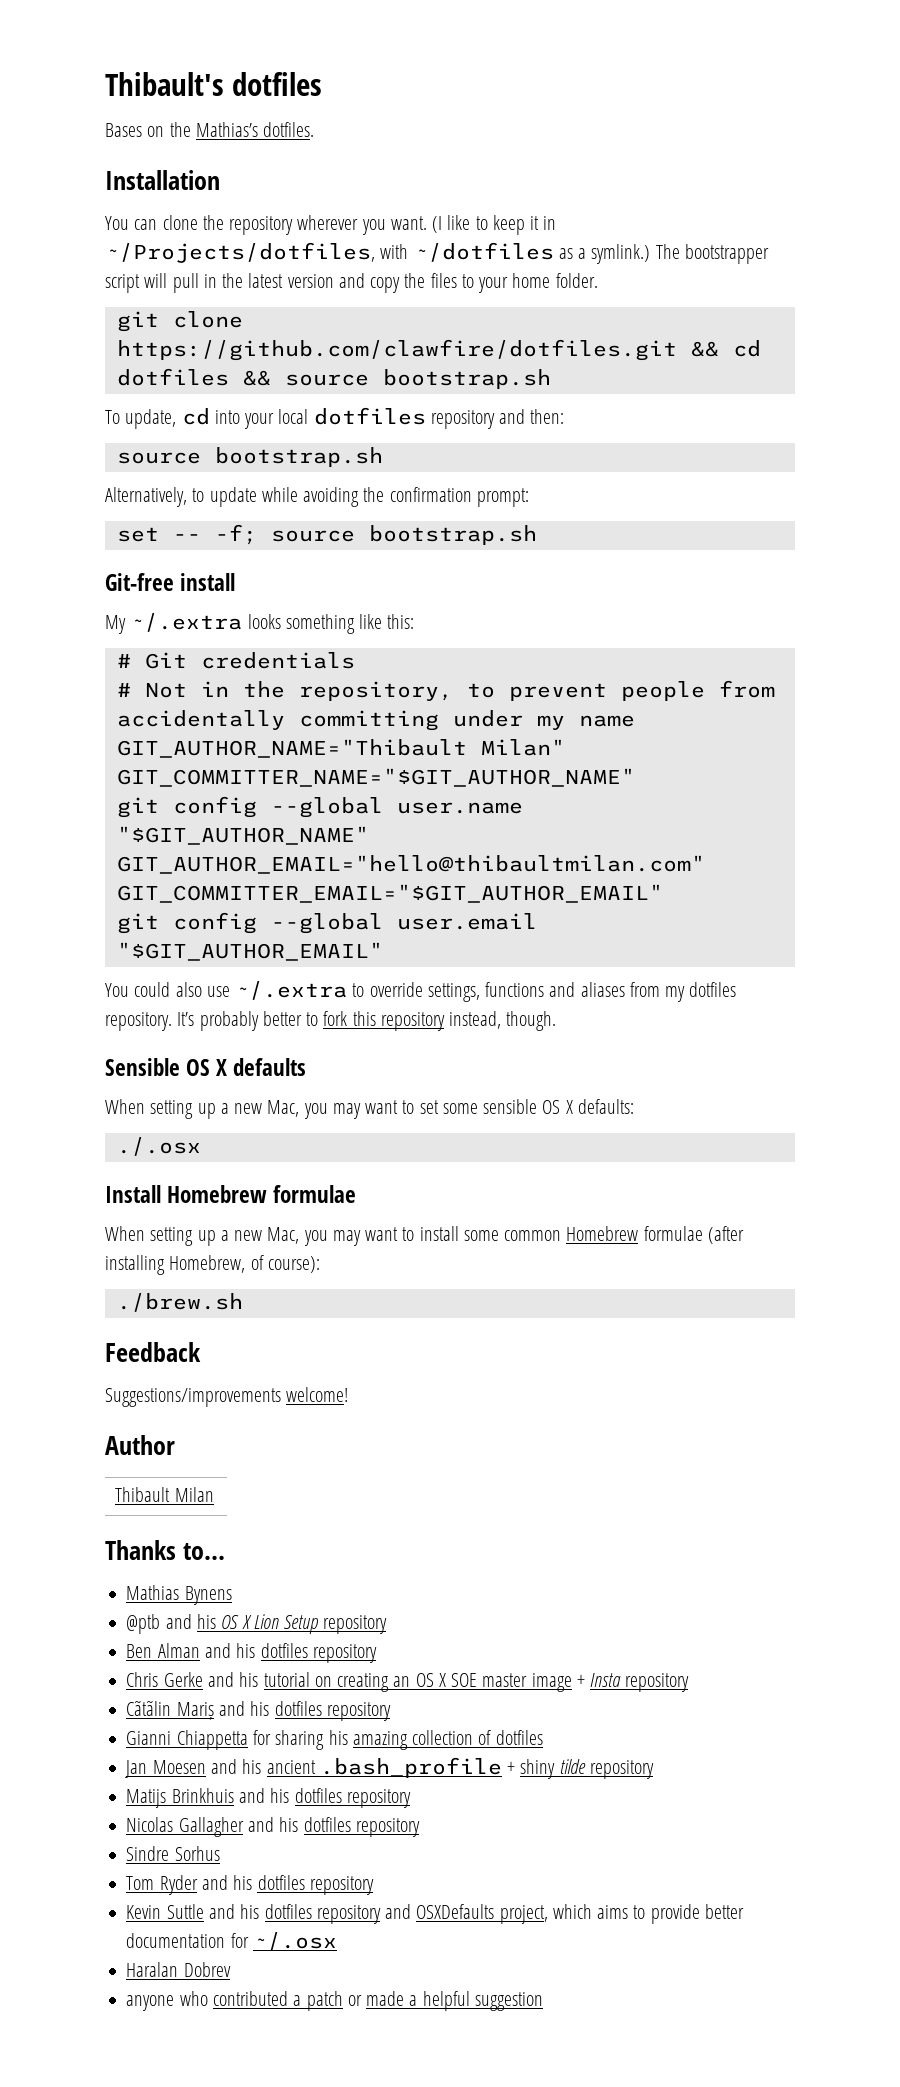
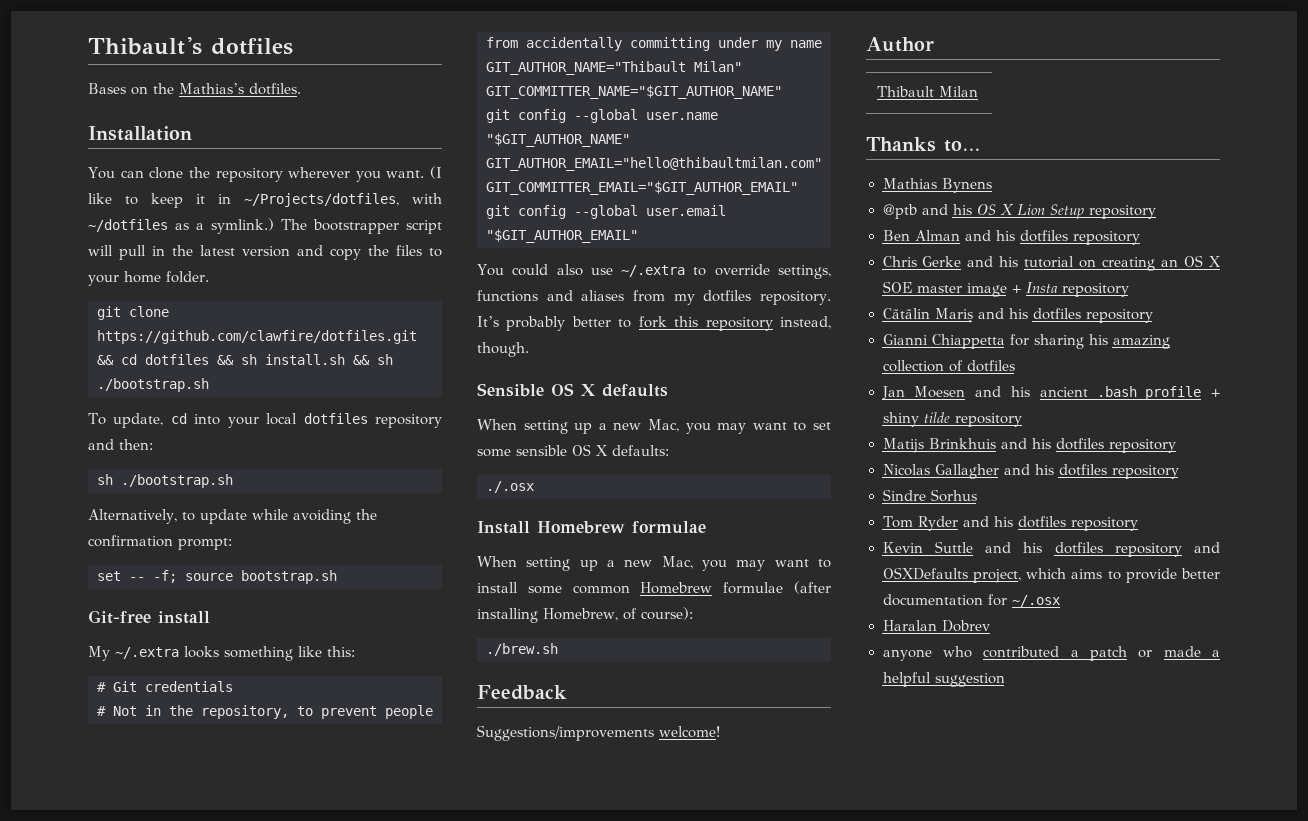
[284,369,551,389] source bootstrap.sh -> [241,354,393,365] [97,378,209,392] sh install.sh && sh ./bootstrap.sh
[116,447,383,467] source bootstrap.sh -> [97,474,233,488] sh ./bootstrap.sh

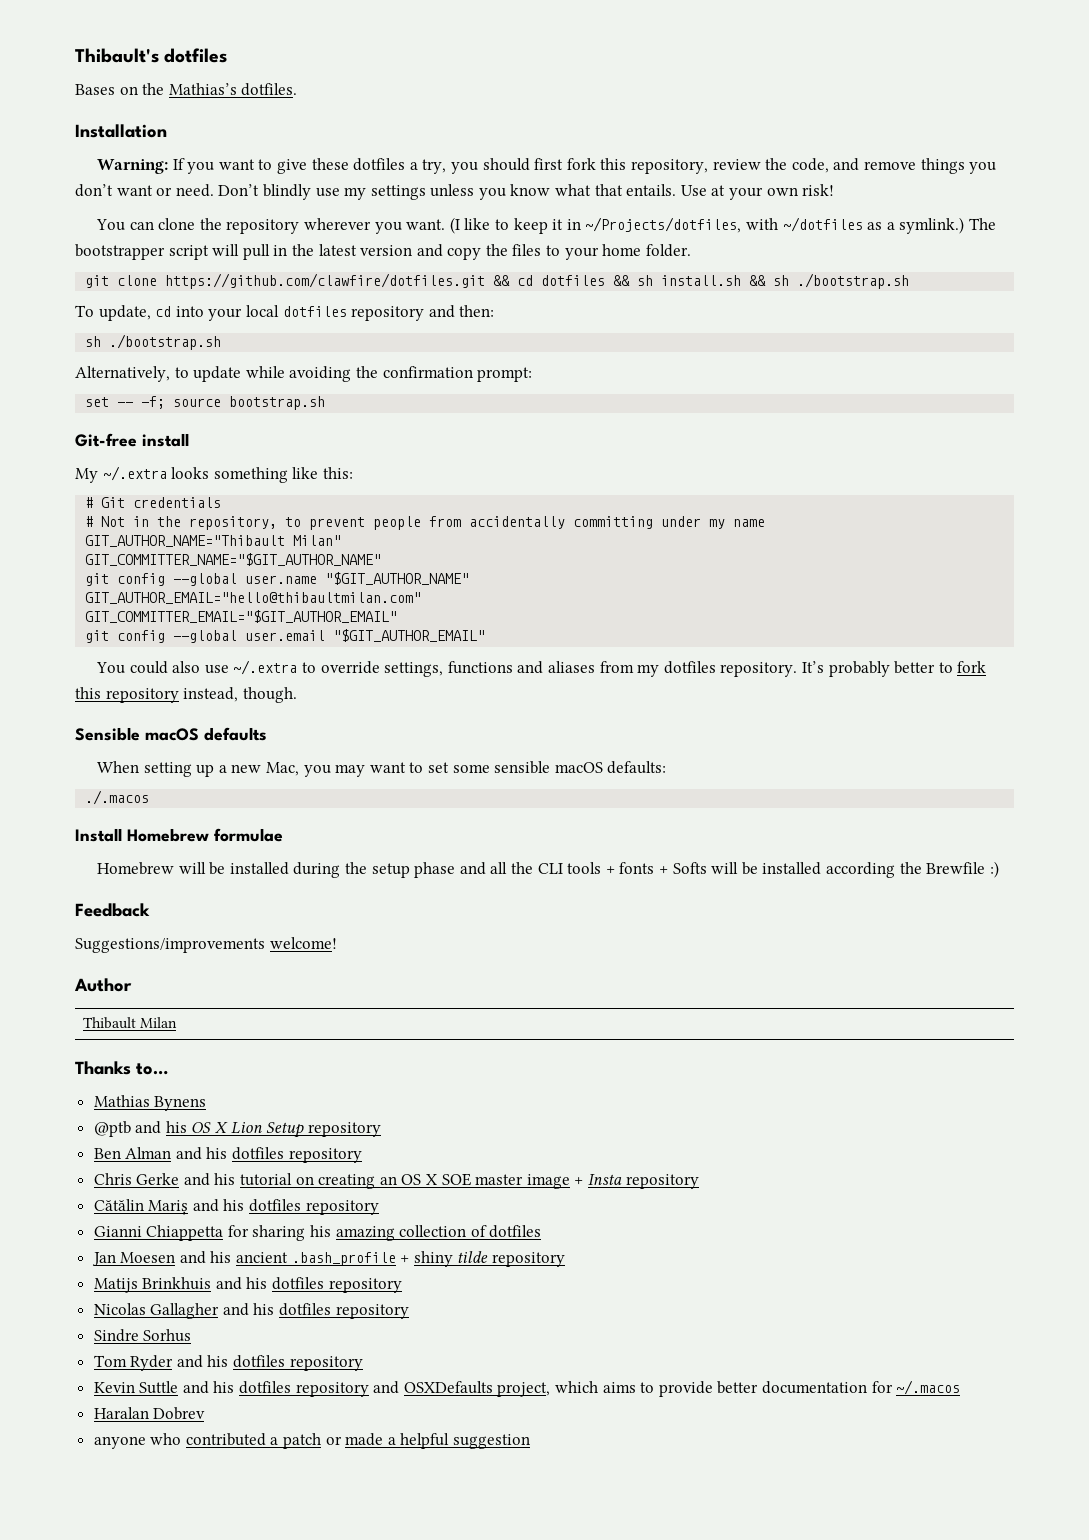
(192, 133) none -> [97,158,997,174] [75,184,835,200] // Warning: If you want to give these dotfiles a try, you should first fork this repository, review the code, and remove things you don’t want or need. Don’t blindly use my settings unless you know what that entails. Use at your own risk!
[551,383,596,396] OS X -> [145,728,199,741] macOS
[572,444,608,456] OS X -> [554,762,603,773] macOS
[486,481,534,493] ./.osx -> [85,790,150,805] ./.macos
[477,556,831,571] [477,581,831,594] [477,607,693,623] [486,643,558,656] When setting up a new Mac, you may want to install some common Homebrew formulae (after installing Homebrew, of course): // ./brew.sh -> [97,861,999,878] Homebrew will be installed during the setup phase and all the CLI tools + fonts + Softs will be installed according the Brewfile :)
[882,308,930,319] Cãtãlin -> [93,1199,144,1211] Cătălin
[1011,595,1060,607] ~/.osx -> [896,1380,961,1395] ~/.macos

